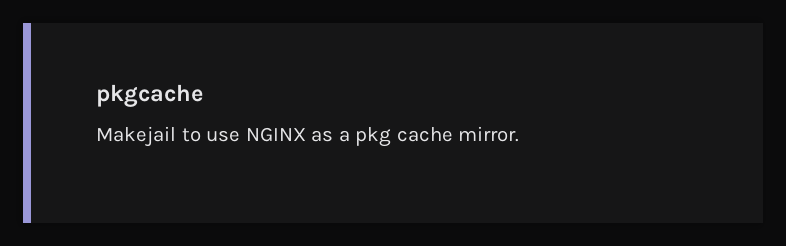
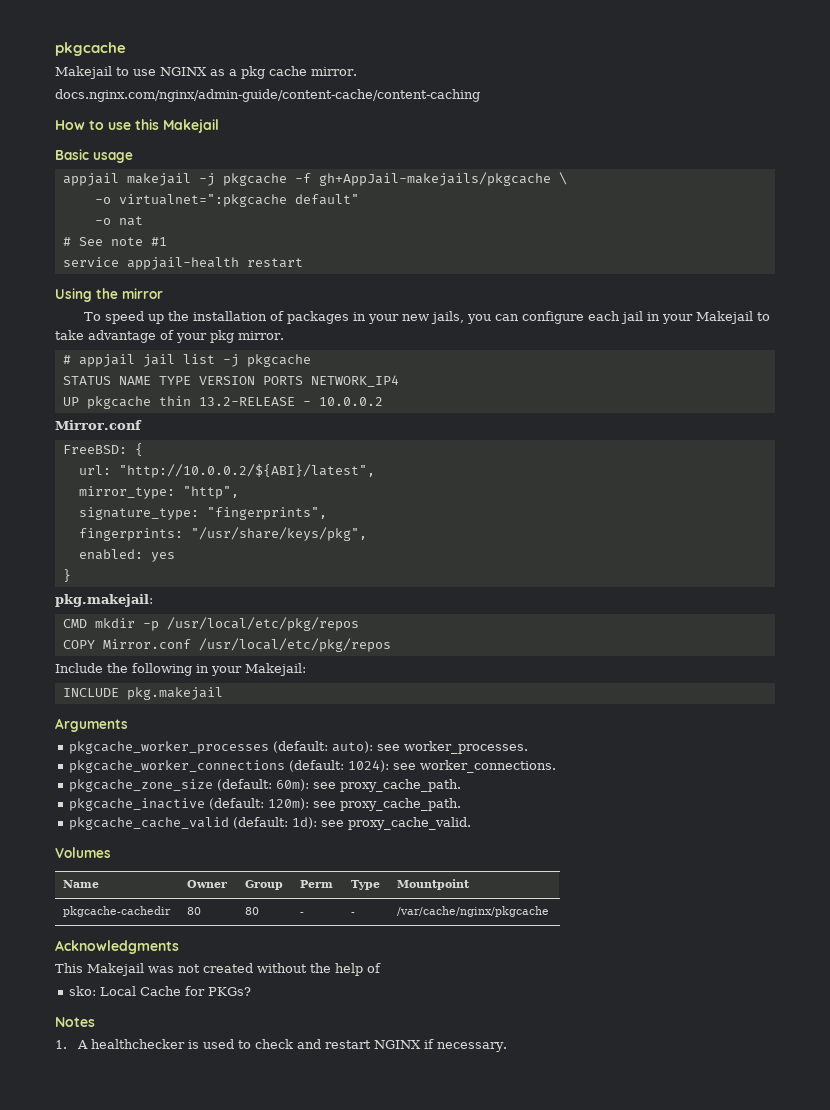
(520, 134) none -> [55,89,480,102] [55,119,219,133] [55,149,133,163] [62,172,567,186] [94,194,359,207] [94,216,143,226] [62,237,167,246] [62,257,303,270] [55,288,163,302] [84,311,771,324] [55,330,284,343] [62,354,311,367] [62,375,399,387] [62,396,383,409] [55,420,142,430] [62,443,143,456] [78,464,375,478] [78,486,239,499] [78,507,327,520] [78,527,367,541] [78,549,175,562] [62,569,71,582] [55,594,153,607] [62,617,359,631] [62,638,391,652] [55,663,306,676] [62,687,223,700] [55,718,128,732] [68,741,528,754] [68,760,556,773] [68,779,461,792] [68,798,461,811] [68,817,471,830] [55,847,111,858] [63,880,100,888] [187,880,228,888] [245,880,284,890] [300,880,334,888] [351,880,381,890] [397,879,471,890] [63,906,172,917] [187,907,202,915] [245,907,260,915] [300,912,305,915] [351,912,356,915] [397,906,550,917] [55,940,179,954] [55,963,381,976] [68,986,251,996] [55,1017,95,1027] [55,1039,508,1052] // docs.nginx.com/nginx/admin-guide/content-cache/content-caching // How to use this Makejail // Basic usage // appjail makejail -j pkgcache -f gh+AppJail-makejails/pkgcache \ // -o virtualnet=":pkgcache default" // -o nat // # See note #1 // service appjail-health restart // Using the mirror // To speed up the installation of packages in your new jails, you can configure each jail in your Makejail to take advantage of your pkg mirror. // # appjail jail list -j pkgcache // STATUS NAME TYPE VERSION PORTS NETWORK_IP4 // UP pkgcache thin 13.2-RELEASE - 10.0.0.2 // Mirror.conf // FreeBSD: { // url: "http://10.0.0.2/${ABI}/latest", // mirror_type: "http", // signature_type: "fingerprints", // fingerprints: "/usr/share/keys/pkg", // enabled: yes // } // pkg.makejail: // CMD mkdir -p /usr/local/etc/pkg/repos // COPY Mirror.conf /usr/local/etc/pkg/repos // Include the following in your Makejail: // INCLUDE pkg.makejail // Arguments // pkgcache_worker_processes (default: auto): see worker_processes. // pkgcache_worker_connections (default: 1024): see worker_connections. // pkgcache_zone_size (default: 60m): see proxy_cache_path. // pkgcache_inactive (default: 120m): see proxy_cache_path. // pkgcache_cache_valid (default: 1d): see proxy_cache_valid. // Volumes // Name | Owner | Group | Perm | Type | Mountpoint // pkgcache-cachedir | 80 | 80 | - | - | /var/cache/nginx/pkgcache // Acknowledgments // This Makejail was not created without the help of // sko: Local Cache for PKGs? // Notes // 1. A healthchecker is used to check and restart NGINX if necessary.

